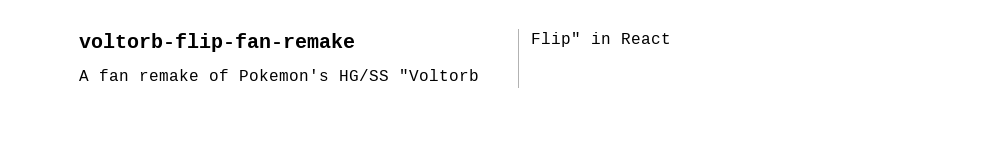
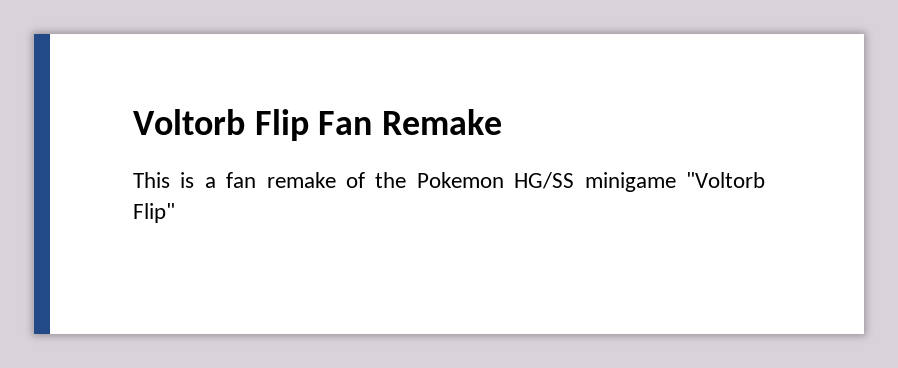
[79,33,355,52] [79,69,479,81] [531,32,671,47] voltorb-flip-fan-remake // A fan remake of Pokemon's HG/SS "Voltorb Flip" in React -> [133,109,503,141] [133,172,765,192] [133,203,175,223] Voltorb Flip Fan Remake // This is a fan remake of the Pokemon HG/SS minigame "Voltorb Flip"

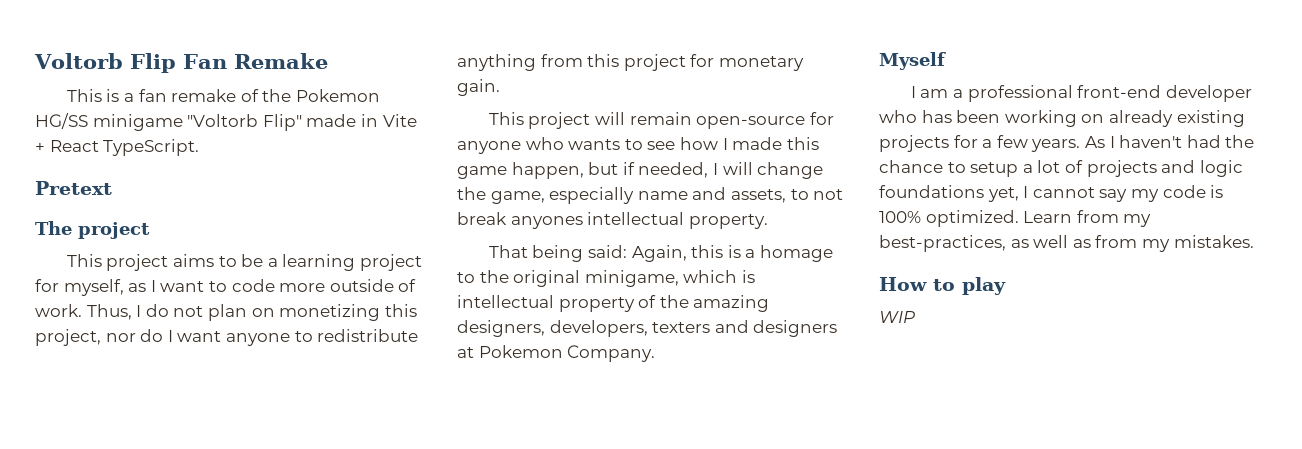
(175, 213) none -> [306,114,417,127] [35,139,200,156] [35,181,112,195] [35,221,150,239] [66,254,422,271] [35,279,417,296] [35,304,417,321] [35,329,419,346] [457,54,804,71] [457,79,500,96] [488,112,834,129] [457,137,819,154] [457,162,824,179] [457,187,844,204] [457,212,768,229] [488,245,833,262] [457,270,755,287] [457,295,770,312] [457,320,838,337] [457,345,656,362] [879,52,946,70] [910,85,1252,102] [879,110,1245,127] [879,135,1255,152] [879,160,1243,177] [879,185,1224,202] [879,210,1152,227] [879,235,1254,252] [879,277,1006,295] [879,311,915,323] made in Vite + React TypeScript. // Pretext // The project // This project aims to be a learning project for myself, as I want to code more outside of work. Thus, I do not plan on monetizing this project, nor do I want anyone to redistribute anything from this project for monetary gain. // This project will remain open-source for anyone who wants to see how I made this game happen, but if needed, I will change the game, especially name and assets, to not break anyones intellectual property. // That being said: Again, this is a homage to the original minigame, which is intellectual property of the amazing designers, developers, texters and designers at Pokemon Company. // Myself // I am a professional front-end developer who has been working on already existing projects for a few years. As I haven't had the chance to setup a lot of projects and logic foundations yet, I cannot say my code is 100% optimized. Learn from my best-practices, as well as from my mistakes. // How to play // WIP

